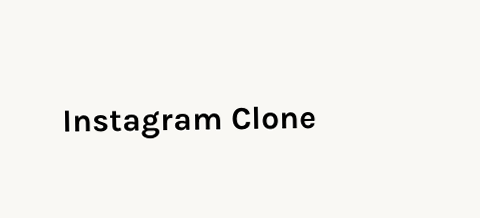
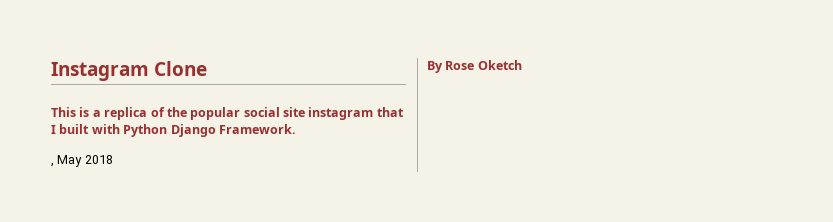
(317, 118) none -> [51,107,404,120] [51,124,296,137] [51,155,113,167] [427,60,522,73] // This is a replica of the popular social site instagram that I built with Python Django Framework. // , May 2018 // By Rose Oketch

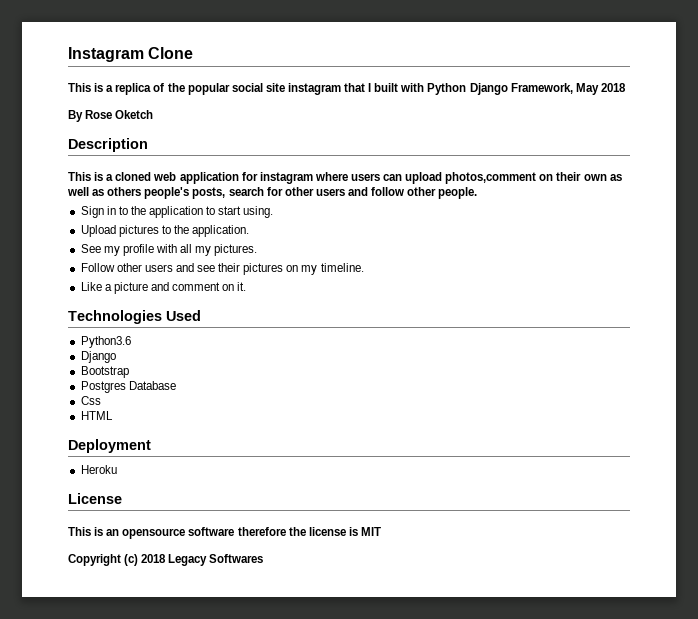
[218,124,296,134] [51,163,54,167] Framework. // , -> [510,83,573,94] Framework,
(522, 65) none -> [68,138,148,152] [68,172,622,184] [67,187,478,199] [80,206,274,218] [80,225,250,237] [80,244,258,256] [80,263,364,275] [80,282,247,294] [68,310,201,324] [80,336,131,348] [80,351,116,363] [80,366,129,378] [80,381,176,393] [80,396,101,405] [80,411,113,420] [68,439,151,453] [80,465,117,474] [68,493,122,504] [68,527,381,539] [68,554,264,566] // Description // This is a cloned web application for instagram where users can upload photos,comment on their own as well as others people's posts, search for other users and follow other people. // Sign in to the application to start using. // Upload pictures to the application. // See my profile with all my pictures. // Follow other users and see their pictures on my timeline. // Like a picture and comment on it. // Technologies Used // Python3.6 // Django // Bootstrap // Postgres Database // Css // HTML // Deployment // Heroku // License // This is an opensource software therefore the license is MIT // Copyright (c) 2018 Legacy Softwares

